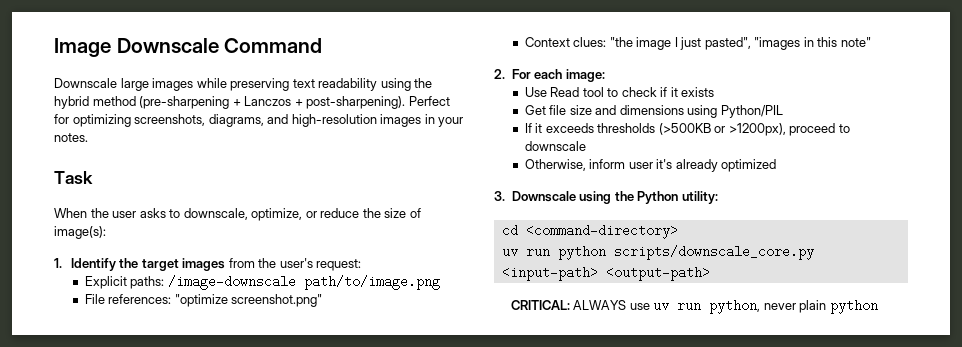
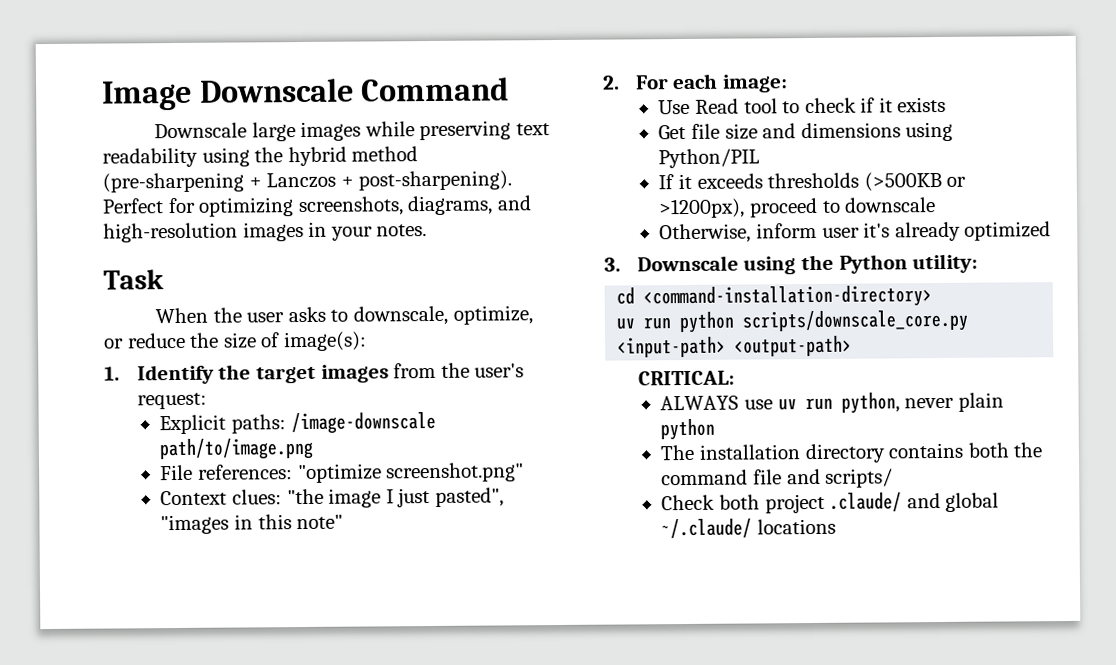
[525,224,678,239] <command-directory> -> [643,285,933,309] <command-installation-directory>
(570, 305) none -> (735, 378) //
(878, 307) none -> [660,442,1043,464] [661,468,894,488] [661,492,1000,514] [661,518,837,539] // The installation directory contains both the command file and scripts/ // Check both project .claude/ and global ~/.claude/ locations

